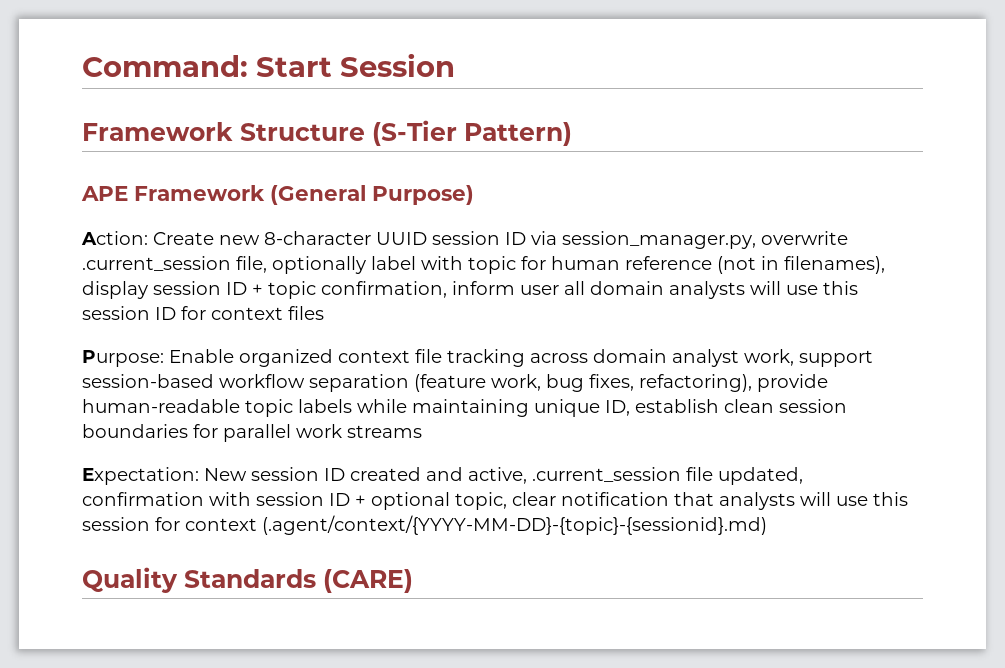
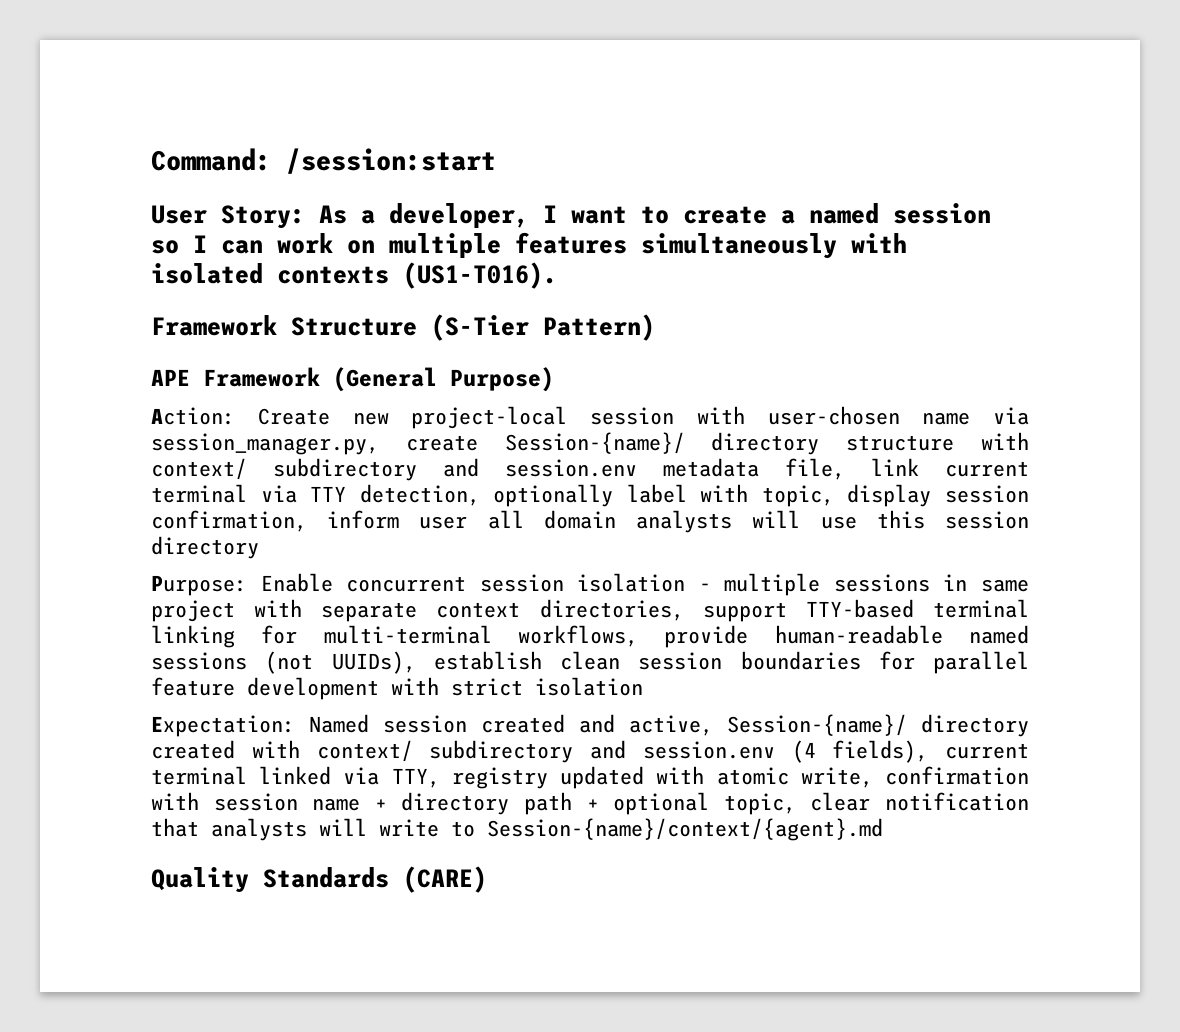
[256,53,455,77] Start Session -> [286,148,496,174] [151,203,991,229] [151,232,907,259] [151,262,557,289] /session:start // User Story: As a developer, I want to create a named session so I can work on multiple features simultaneously with isolated contexts (US1-T016).
[264,231,848,249] [82,256,885,274] [82,281,316,299] 8-character UUID session ID via session_manager.py, overwrite .current_session file, optionally label with topic for human reference (not in filenames), display session ID + topic -> [411,406,1029,429] [151,432,1029,455] [151,458,1029,481] [151,484,1029,507] project-local session with user-chosen name via session_manager.py, create Session-{name}/ directory structure with context/ subdirectory and session.env metadata file, link current terminal via TTY detection, optionally label with topic, display session
[155,306,324,320] [82,349,873,367] [82,374,828,392] [82,399,630,417] ID for context files // Purpose: Enable organized context file tracking across domain analyst work, support session-based workflow separation (feature work, bug fixes, refactoring), provide human-readable topic labels while maintaining unique ID, -> [151,536,259,559] [151,573,1029,596] [151,599,1029,622] [151,625,1029,648] [151,651,416,674] directory // Purpose: Enable concurrent session isolation - multiple sessions in same project with separate context directories, support TTY-based terminal linking for multi-terminal workflows, provide human-readable named sessions (not UUIDs),
[296,424,422,438] [82,467,803,485] [82,492,350,506] work streams // Expectation: New session ID created and active, .current_session file updated, confirmation with session ID -> [151,677,643,700] [151,714,1029,737] [151,740,1029,763] [151,766,1029,789] [151,792,572,815] feature development with strict isolation // Expectation: Named session created and active, Session-{name}/ directory created with context/ subdirectory and session.env (4 fields), current terminal linked via TTY, registry updated with atomic write, confirmation with session name + directory path
[836,492,908,506] [82,515,767,535] use this session for context (.agent/context/{YYYY-MM-DD}-{topic}-{sessionid}.md) -> [379,818,883,841] write to Session-{name}/context/{agent}.md

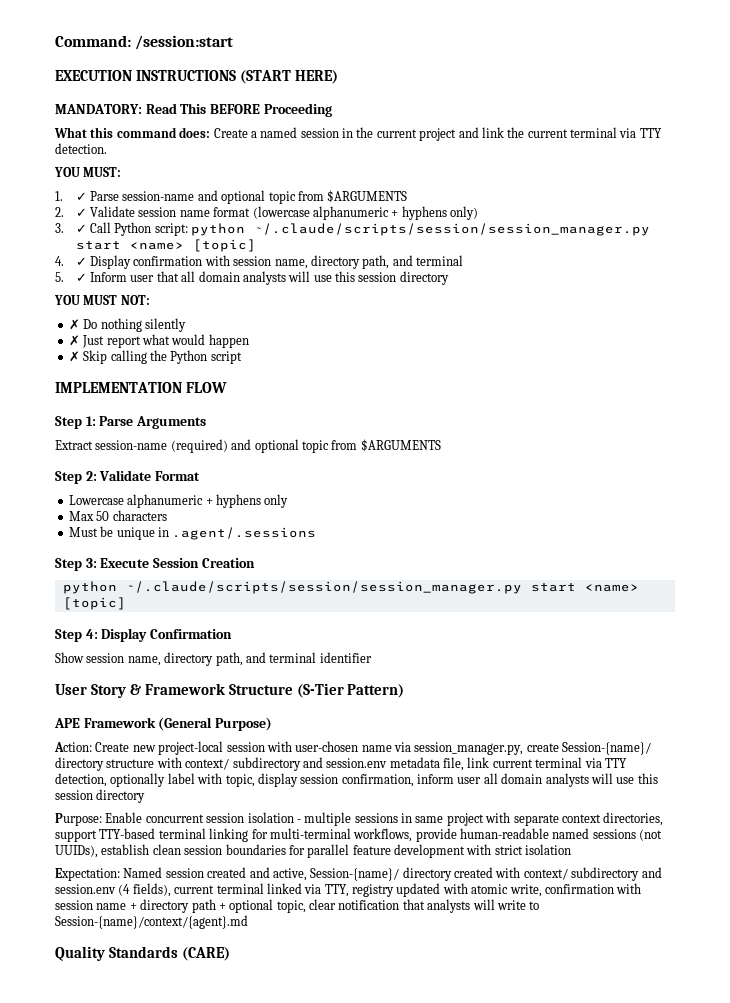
[151,203,991,229] [151,232,907,259] [151,262,557,289] User Story: As a developer, I want to create a named session so I can work on multiple features simultaneously with isolated contexts (US1-T016). // -> [55,70,338,84] [55,103,332,117] [54,127,662,141] [55,143,107,154] [54,167,122,177] [55,190,408,204] [55,206,479,220] [55,222,651,236] [75,239,256,252] [55,255,464,269] [55,271,449,285] [54,295,150,305] [68,318,186,332] [68,334,249,348] [68,350,242,364] [55,382,227,393] [55,416,206,429] [55,439,441,453] [55,470,200,484] [68,494,289,508] [68,510,167,521] [68,526,317,540] [55,558,255,571] [62,581,639,594] [62,597,126,610] [55,628,232,642] [55,652,372,666] [55,684,141,698] EXECUTION INSTRUCTIONS (START HERE) // MANDATORY: Read This BEFORE Proceeding // What this command does: Create a named session in the current project and link the current terminal via TTY detection. // YOU MUST: // 1. ✓ Parse session-name and optional topic from $ARGUMENTS // 2. ✓ Validate session name format (lowercase alphanumeric + hyphens only) // 3. ✓ Call Python script: python ~/.claude/scripts/session/session_manager.py start <name> [topic] // 4. ✓ Display confirmation with session name, directory path, and terminal // 5. ✓ Inform user that all domain analysts will use this session directory // YOU MUST NOT: // ✗ Do nothing silently // ✗ Just report what would happen // ✗ Skip calling the Python script // IMPLEMENTATION FLOW // Step 1: Parse Arguments // Extract session-name (required) and optional topic from $ARGUMENTS // Step 2: Validate Format // Lowercase alphanumeric + hyphens only // Max 50 characters // Must be unique in .agent/.sessions // Step 3: Execute Session Creation // python ~/.claude/scripts/session/session_manager.py start <name> [topic] // Step 4: Display Confirmation // Show session name, directory path, and terminal identifier // User Story &

